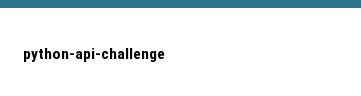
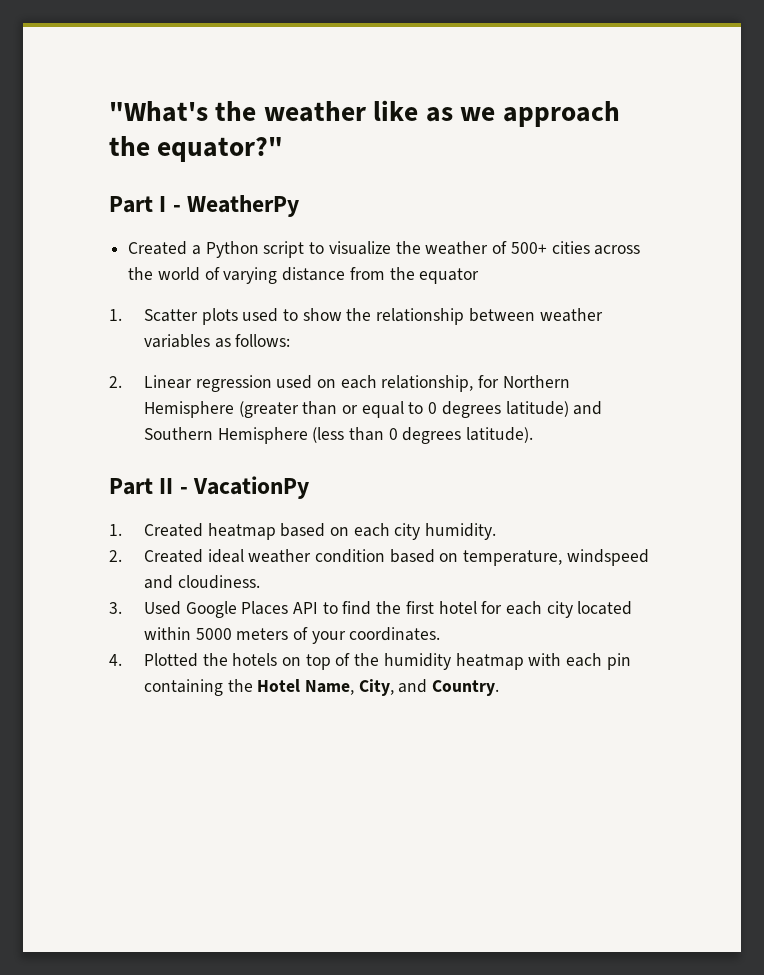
[23,48,165,62] python-api-challenge -> [109,100,620,127] [109,136,284,162] [109,195,300,217] [128,241,641,258] [128,267,480,284] [109,308,603,325] [143,334,291,348] [109,375,570,392] [143,401,603,418] [143,427,534,444] [109,476,310,499] [109,523,497,540] [109,549,649,566] [143,575,260,589] [109,601,633,618] [143,627,441,644] [109,653,631,670] [143,679,500,696] "What's the weather like as we approach the equator?" // Part I - WeatherPy // Created a Python script to visualize the weather of 500+ cities across the world of varying distance from the equator // 1. Scatter plots used to show the relationship between weather variables as follows: // 2. Linear regression used on each relationship, for Northern Hemisphere (greater than or equal to 0 degrees latitude) and Southern Hemisphere (less than 0 degrees latitude). // Part II - VacationPy // 1. Created heatmap based on each city humidity. // 2. Created ideal weather condition based on temperature, windspeed and cloudiness. // 3. Used Google Places API to find the first hotel for each city located within 5000 meters of your coordinates. // 4. Plotted the hotels on top of the humidity heatmap with each pin containing the Hotel Name, City, and Country.

